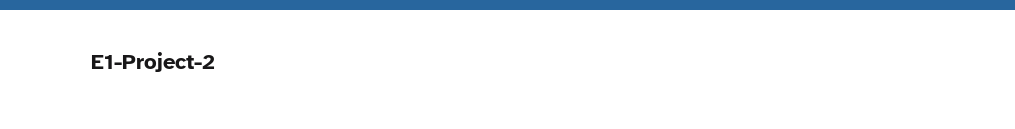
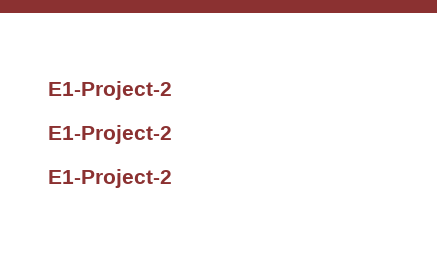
[91,52,215,72] E1-Project-2 -> [48,81,172,100] [48,125,172,144] [48,169,172,188] E1-Project-2 // E1-Project-2 // E1-Project-2

